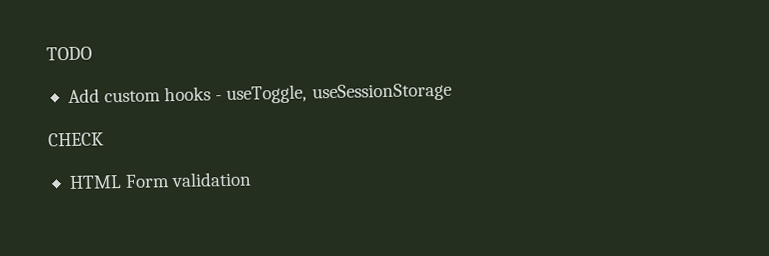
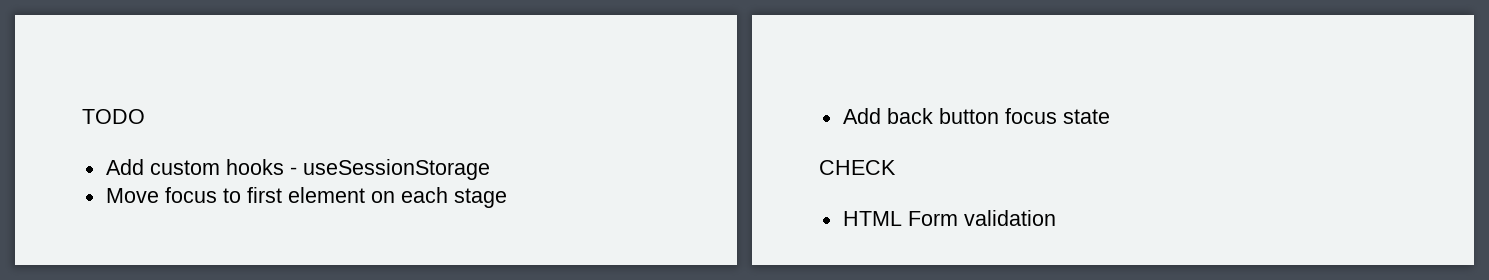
[226,84,308,105] useToggle, -> (297, 171) none
(452, 92) none -> [105,187,507,208] [842,108,1110,124] // Move focus to first element on each stage // Add back button focus state

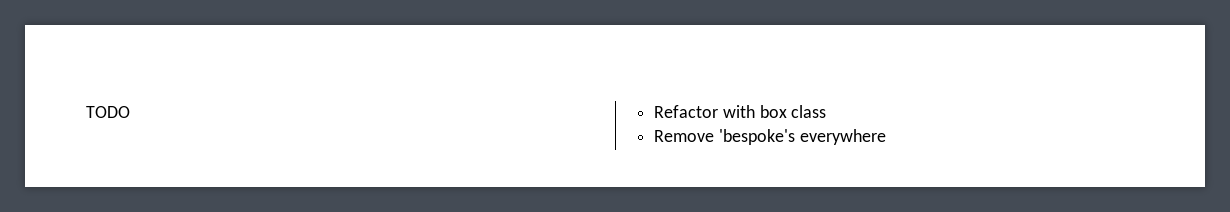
[105,159,490,180] [105,187,507,208] [842,108,1110,124] [819,160,896,175] [842,210,1056,226] Add custom hooks - useSessionStorage // Move focus to first element on each stage // Add back button focus state // CHECK // HTML Form validation -> [654,105,827,118] [654,129,886,145] Refactor with box class // Remove 'bespoke's everywhere

